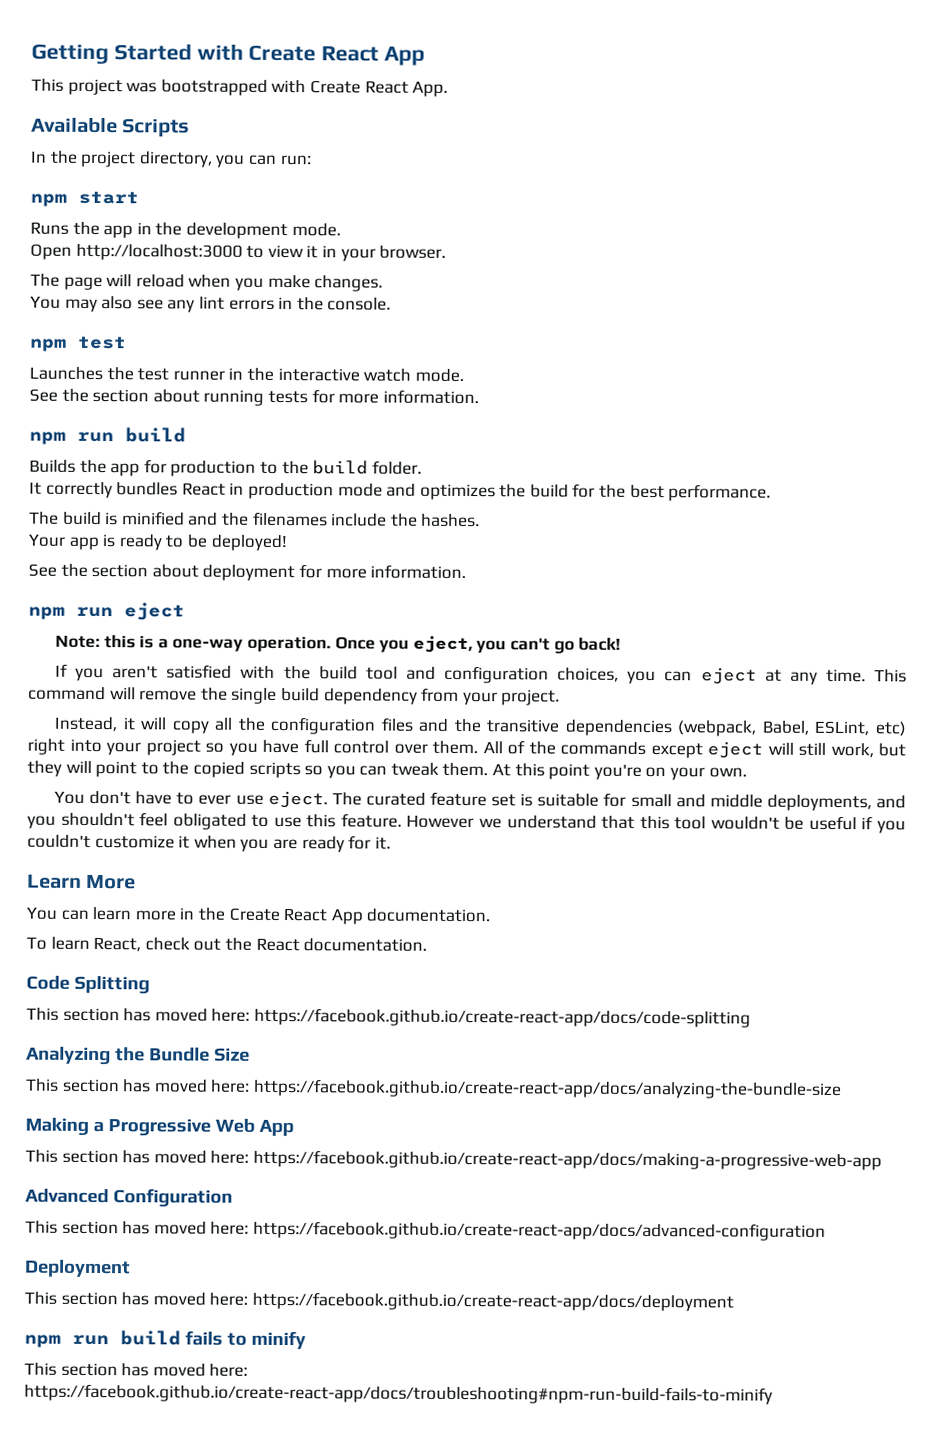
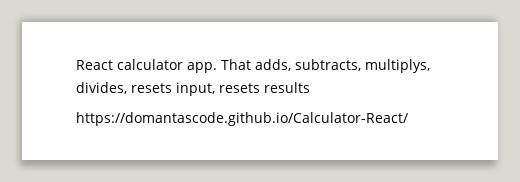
[31,43,426,66] [31,78,449,97] [31,117,191,138] [30,150,312,168] [30,190,139,207] [30,221,341,240] [30,243,447,262] [30,273,384,292] [30,295,392,313] [29,335,127,352] [29,366,464,382] [29,388,479,406] [29,427,186,445] [29,459,422,477] [29,481,772,502] [29,511,481,528] [28,533,287,552] [28,563,467,582] [28,602,185,621] [55,634,622,654] [55,663,908,685] [28,686,561,706] [54,716,906,737] [27,738,906,759] [27,760,747,781] [54,790,907,812] [27,812,906,834] [27,834,391,853] [27,874,137,890] [26,906,491,925] [26,936,428,952] [26,975,150,995] [26,1007,751,1028] [26,1046,250,1066] [25,1078,842,1100] [25,1117,294,1137] [25,1149,882,1171] [25,1188,233,1208] [25,1220,826,1241] [24,1259,131,1278] [24,1291,734,1312] [24,1330,306,1350] [24,1362,249,1377] [24,1383,773,1405] Getting Started with Create React App // This project was bootstrapped with Create React App. // Available Scripts // In the project directory, you can run: // npm start // Runs the app in the development mode. // Open http://localhost:3000 to view it in your browser. // The page will reload when you make changes. // You may also see any lint errors in the console. // npm test // Launches the test runner in the interactive watch mode. // See the section about running tests for more information. // npm run build // Builds the app for production to the build folder. // It correctly bundles React in production mode and optimizes the build for the best performance. // The build is minified and the filenames include the hashes. // Your app is ready to be deployed! // See the section about deployment for more information. // npm run eject // Note: this is a one-way operation. Once you eject, you can't go back! // If you aren't satisfied with the build tool and configuration choices, you can eject at any time. This command will remove the single build dependency from your project. // Instead, it will copy all the configuration files and the transitive dependencies (webpack, Babel, ESLint, etc) right into your project so you have full control over them. All of the commands except eject will still work, but they will point to the copied scripts so you can tweak them. At this point you're on your own. // You don't have to ever use eject. The curated feature set is suitable for small and middle deployments, and you shouldn't feel obligated to use this feature. However we understand that this tool wouldn't be useful if you couldn't customize it when you are ready for it. // Learn More // You can learn more in the Create React App documentation. // To learn React, check out the React documentation. // Code Splitting // This section has moved here: https://facebook.github.io/create-react-app/docs/code-splitting // Analyzing the Bundle Size // This section has moved here: https://facebook.github.io/create-react-app/docs/analyzing-the-bundle-size // Making a Progressive Web App // This section has moved here: https://facebook.github.io/create-react-app/docs/making-a-progressive-web-app // Advanced Configuration // This section has moved here: https://facebook.github.io/create-react-app/docs/advanced-configuration // Deployment // This section has moved here: https://facebook.github.io/create-react-app/docs/deployment // npm run build fails to minify // This section has moved here: https://facebook.github.io/create-react-app/docs/troubleshooting#npm-run-build-fails-to-minify -> [76,59,430,73] [76,82,310,96] [76,112,408,126] React calculator app. That adds, subtracts, multiplys, divides, resets input, resets results // https://domantascode.github.io/Calculator-React/

